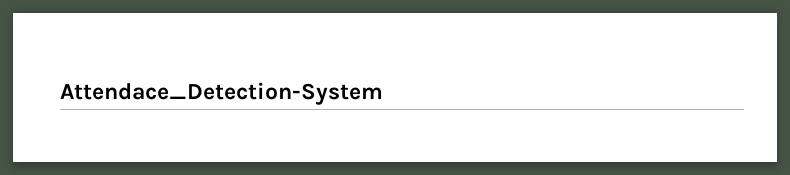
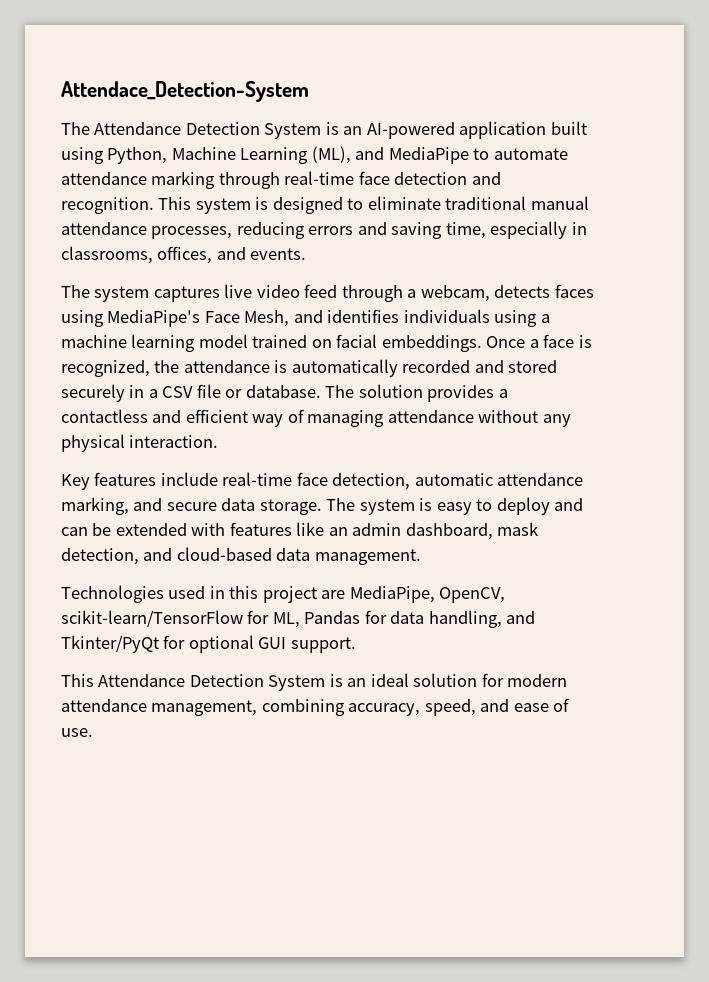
(383, 93) none -> [61,121,587,139] [61,146,568,164] [61,171,501,189] [61,196,589,214] [61,221,587,239] [61,246,307,264] [61,284,594,302] [61,309,550,327] [61,334,592,352] [61,359,558,377] [61,384,508,402] [61,409,571,427] [61,434,219,452] [61,472,584,490] [61,497,584,515] [61,522,539,540] [61,547,421,565] [61,585,506,603] [61,610,536,628] [61,635,356,653] [61,673,568,691] [61,698,570,716] [61,728,93,737] // The Attendance Detection System is an AI-powered application built using Python, Machine Learning (ML), and MediaPipe to automate attendance marking through real-time face detection and recognition. This system is designed to eliminate traditional manual attendance processes, reducing errors and saving time, especially in classrooms, offices, and events. // The system captures live video feed through a webcam, detects faces using MediaPipe's Face Mesh, and identifies individuals using a machine learning model trained on facial embeddings. Once a face is recognized, the attendance is automatically recorded and stored securely in a CSV file or database. The solution provides a contactless and efficient way of managing attendance without any physical interaction. // Key features include real-time face detection, automatic attendance marking, and secure data storage. The system is easy to deploy and can be extended with features like an admin dashboard, mask detection, and cloud-based data management. // Technologies used in this project are MediaPipe, OpenCV, scikit-learn/TensorFlow for ML, Pandas for data handling, and Tkinter/PyQt for optional GUI support. // This Attendance Detection System is an ideal solution for modern attendance management, combining accuracy, speed, and ease of use.

